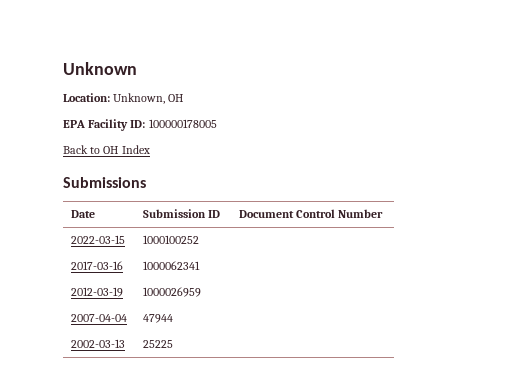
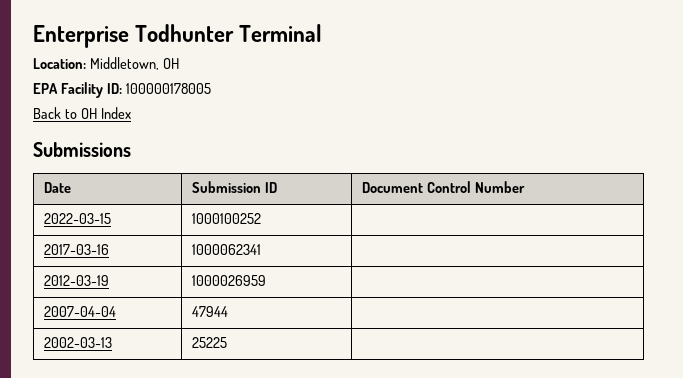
[63,62,137,75] Unknown -> [33,24,323,48] Enterprise Todhunter Terminal
[113,93,166,104] Unknown, -> [89,57,159,70] Middletown,

